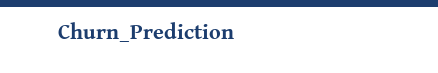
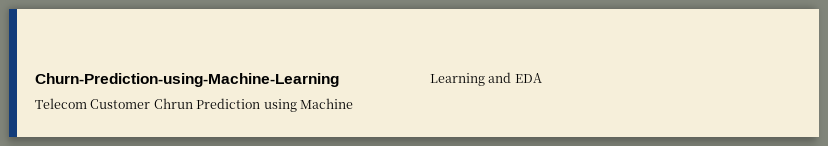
[58,22,234,42] Churn_Prediction -> [35,73,339,87] [35,98,353,112] [430,72,542,86] Churn-Prediction-using-Machine-Learning // Telecom Customer Chrun Prediction using Machine Learning and EDA

